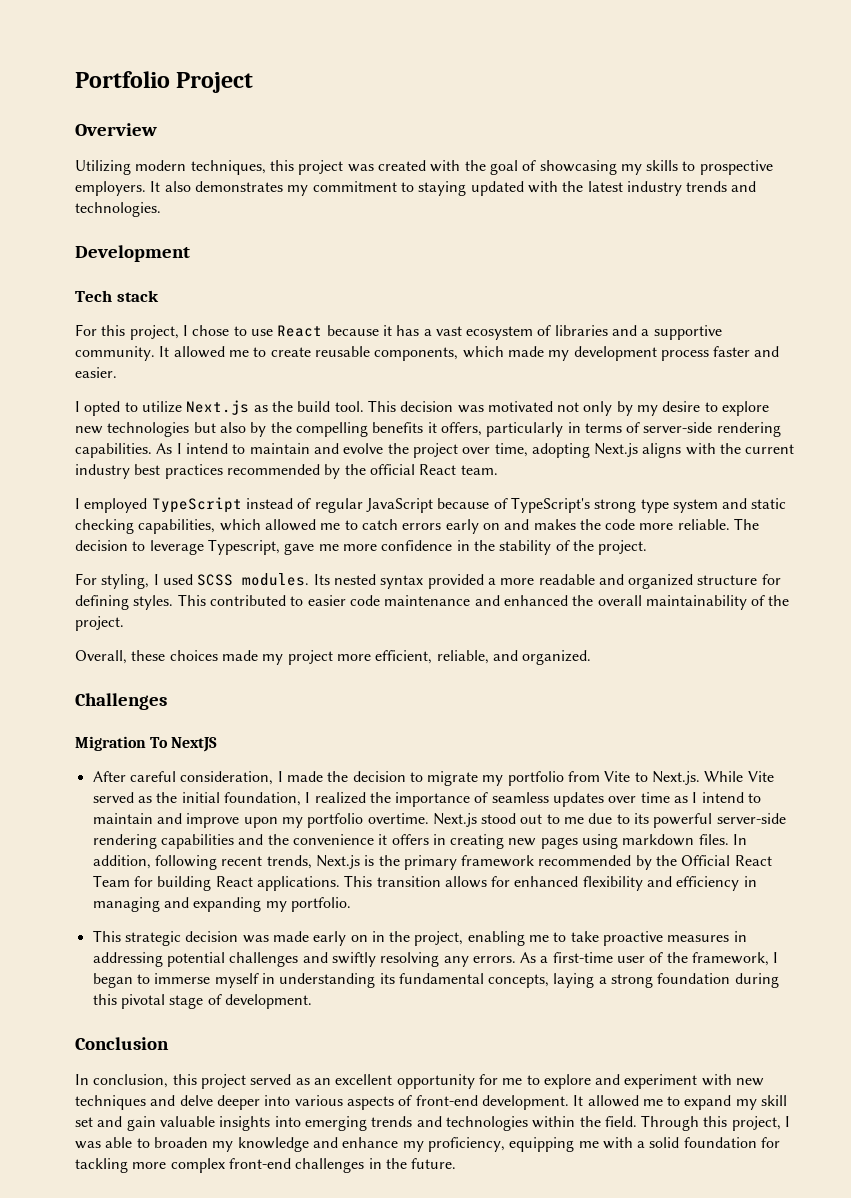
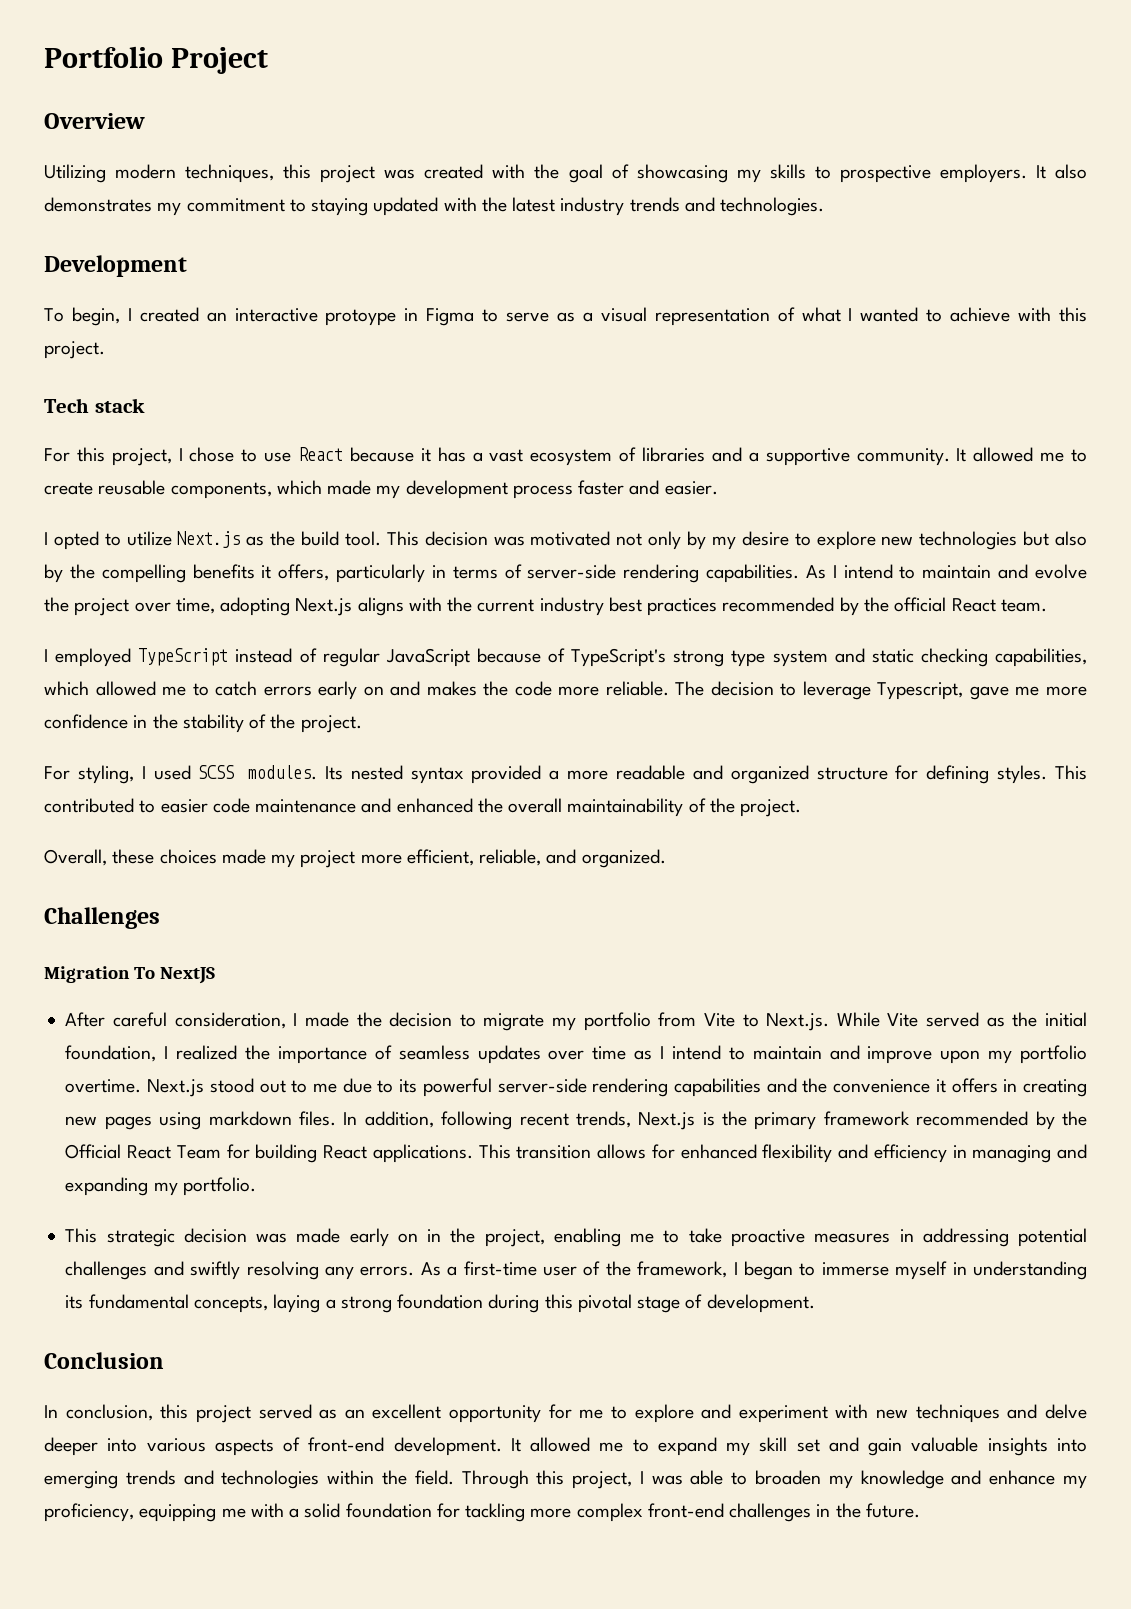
(190, 253) none -> [44,307,1087,326] [44,341,105,359] // To begin, I created an interactive protoype in Figma to serve as a visual representation of what I wanted to achieve with this project.

